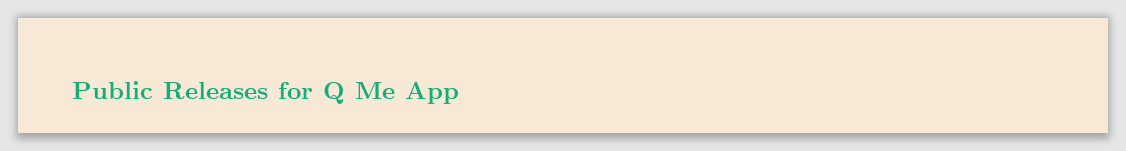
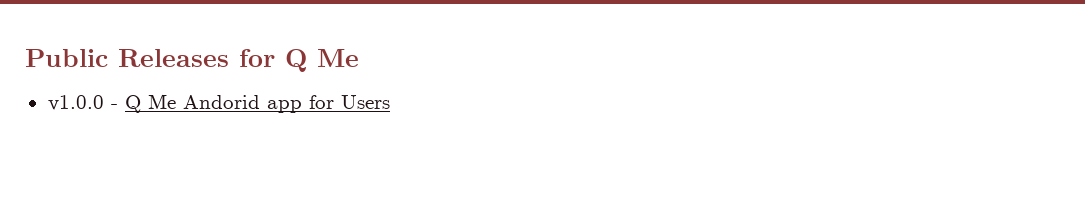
[405,82,459,104] App -> [47,94,390,113] // v1.0.0 - Q Me Andorid app for Users

